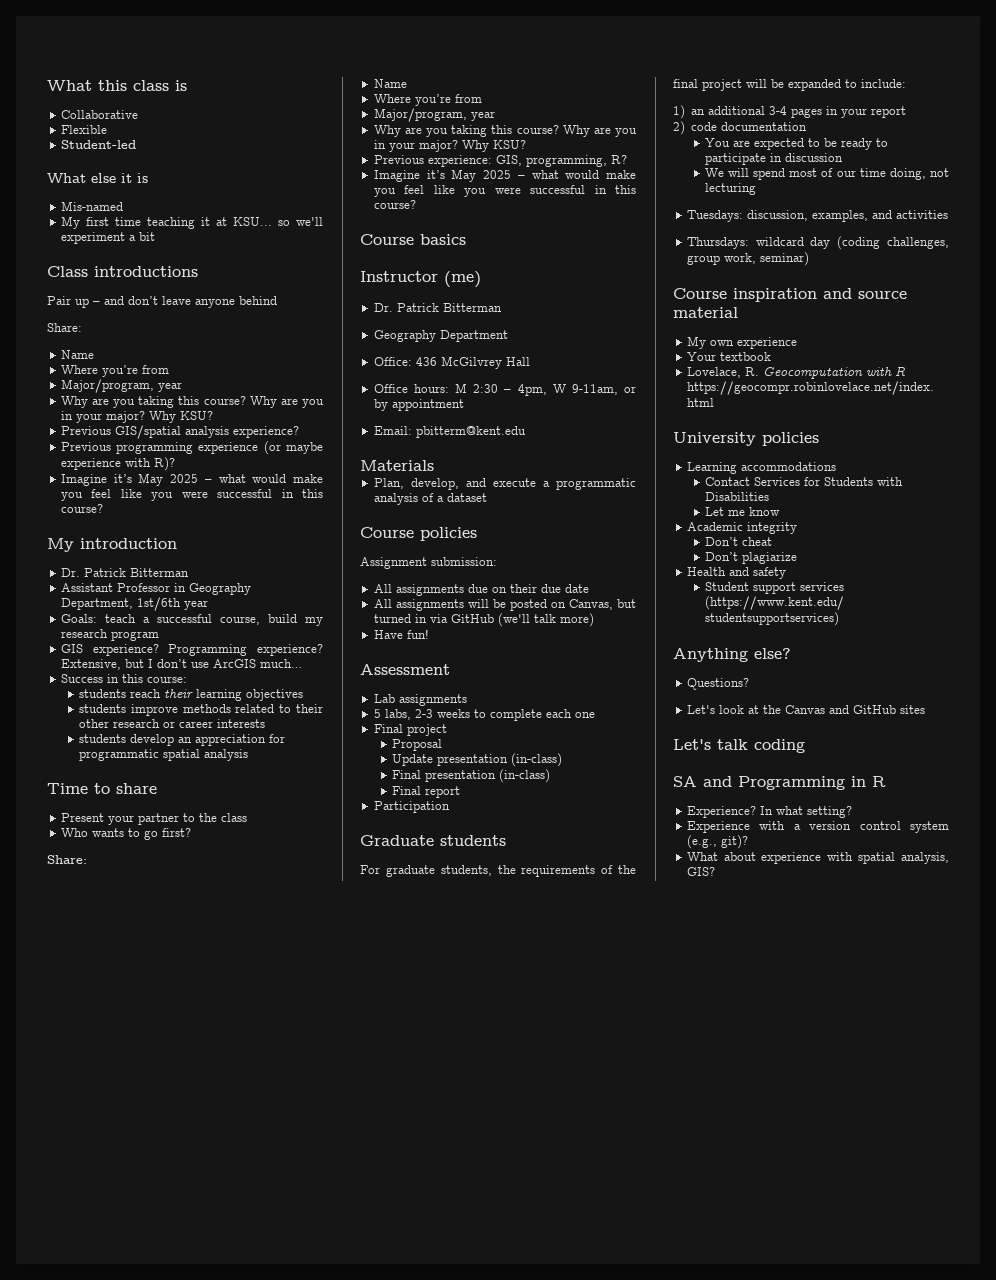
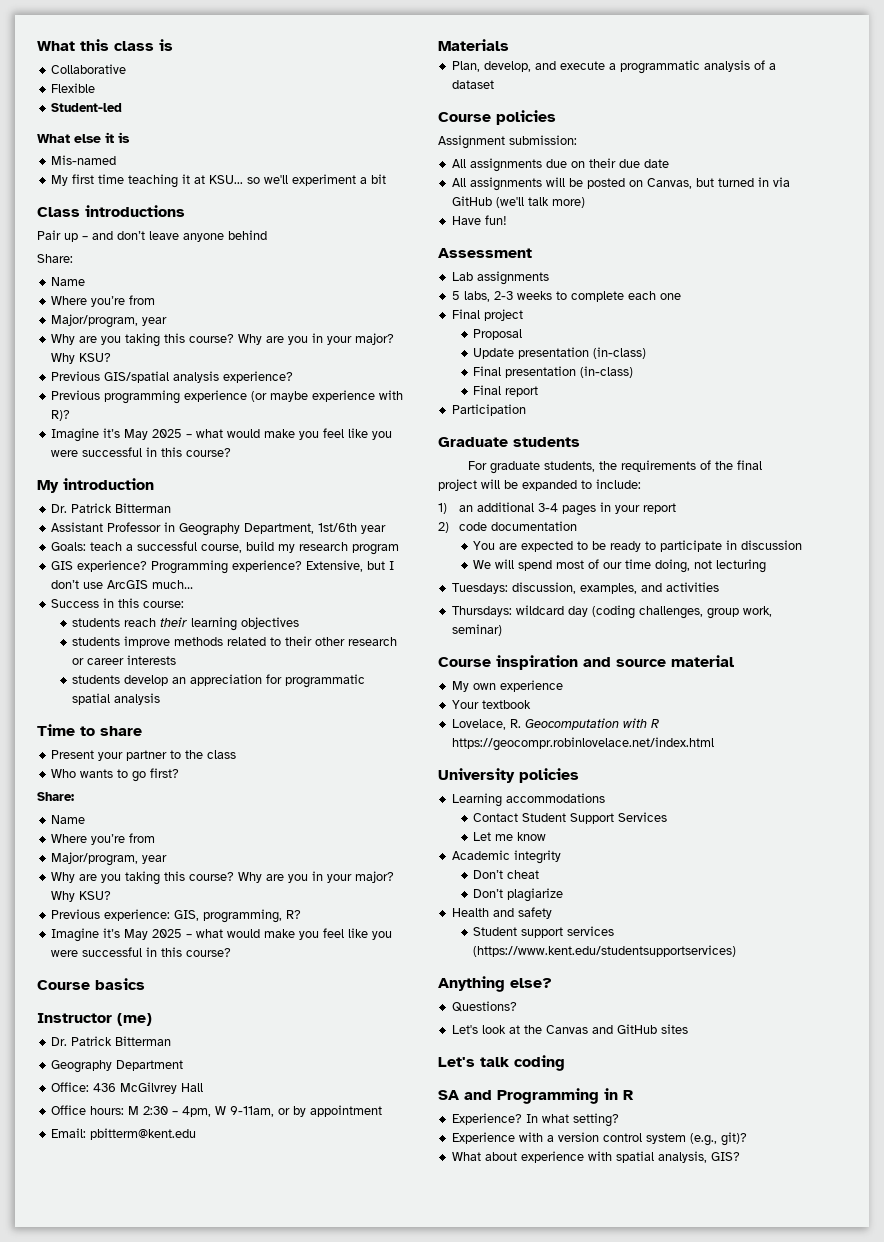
(750, 481) none -> [522,813,615,824] Student Support
[803,477,903,486] [704,492,769,501] for Students with Disabilities -> (668, 817) none

